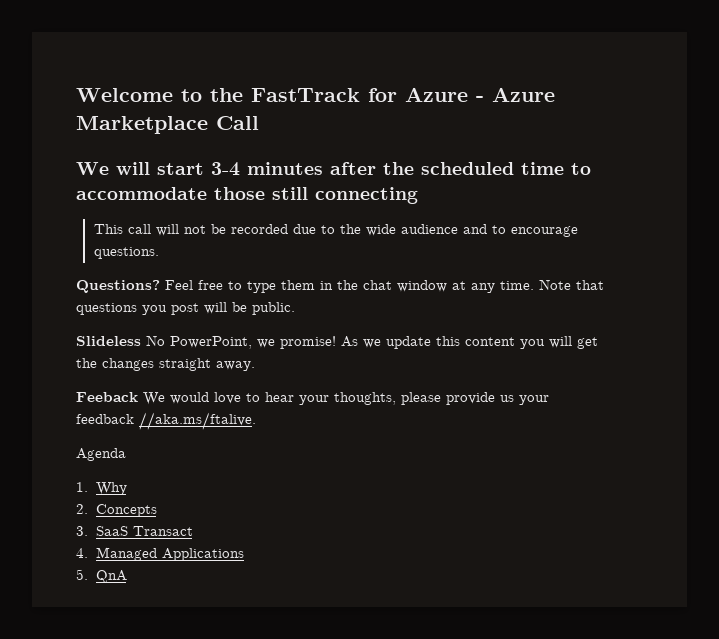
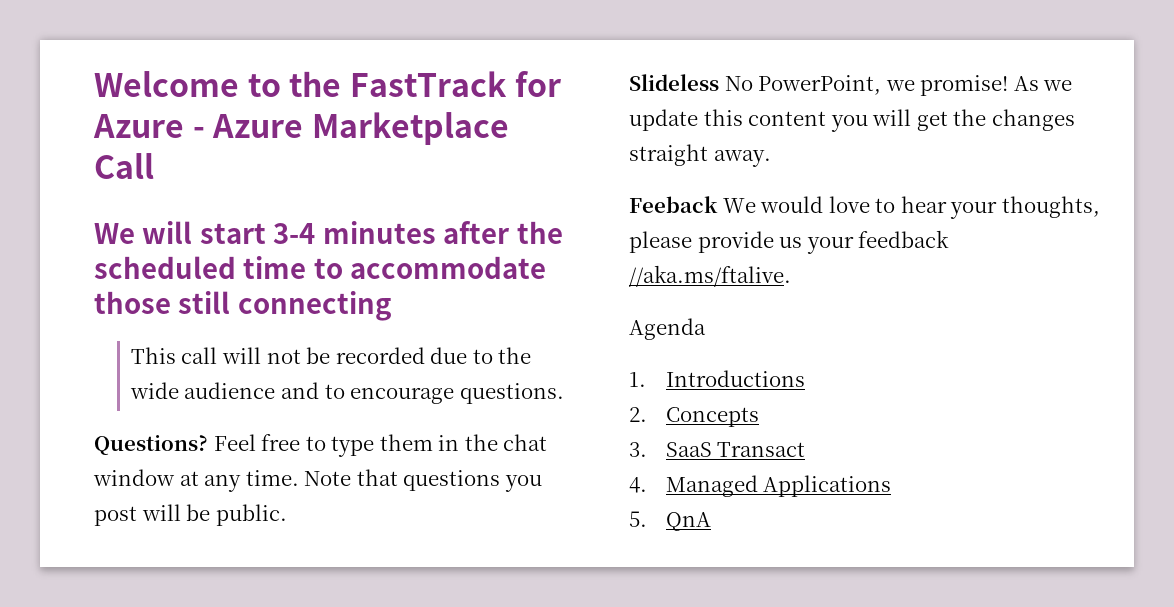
[95,482,127,495] Why -> [665,370,805,387] Introductions

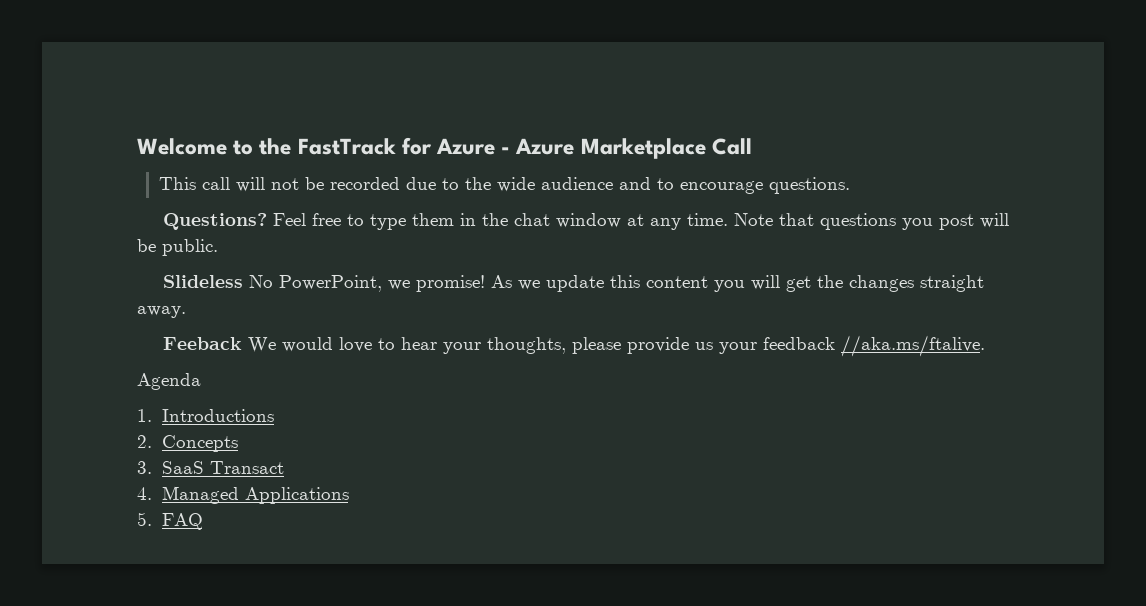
[94,221,563,244] [94,256,547,279] [94,291,391,321] // We will start 3-4 minutes after the scheduled time to accommodate those still connecting -> (752, 146) none
[665,512,711,531] QnA -> [161,513,203,530] FAQ

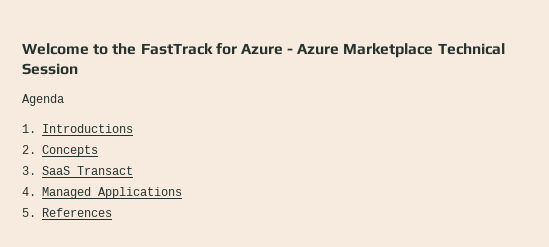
[711,138,752,155] [159,177,851,194] [163,213,1010,230] [137,239,218,256] [163,275,985,292] [137,306,186,318] [163,335,986,357] Call // This call will not be recorded due to the wide audience and to encourage questions. // Questions? Feel free to type them in the chat window at any time. Note that questions you post will be public. // Slideless No PowerPoint, we promise! As we update this content you will get the changes straight away. // Feeback We would love to hear your thoughts, please provide us your feedback //aka.ms/ftalive. -> [437,43,505,55] [22,63,78,75] Technical Session
[161,513,203,530] FAQ -> [42,208,112,217] References

